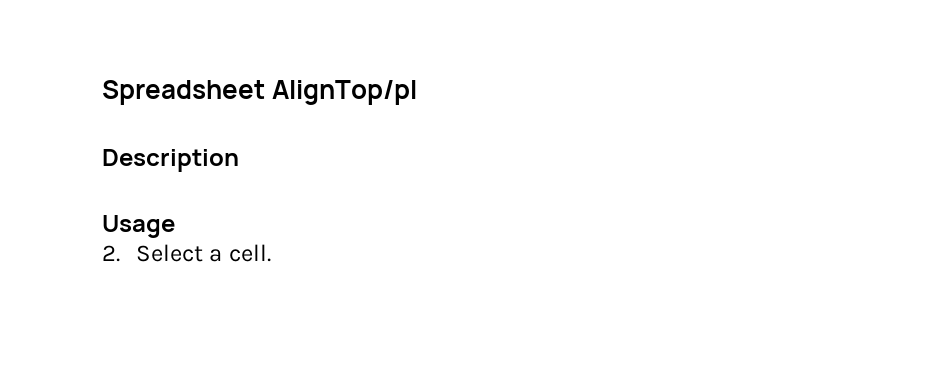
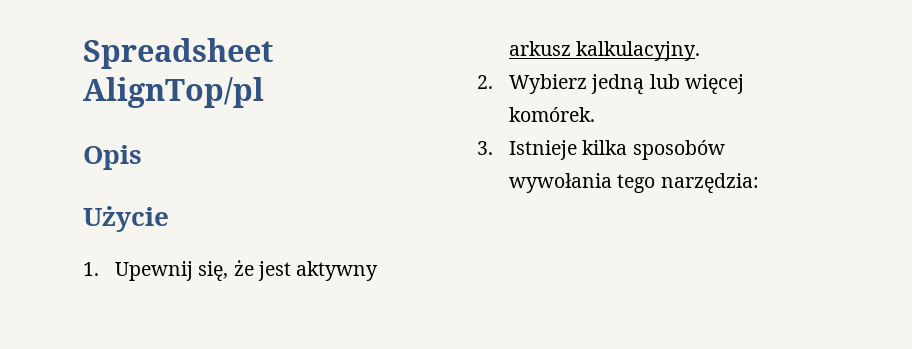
[102,149,239,172] [102,215,175,238] [102,244,271,262] Description // Usage // 2. Select a cell. -> [83,145,142,170] [83,206,169,232] [83,260,379,281] [509,41,701,61] [477,74,745,95] [509,107,596,122] [477,140,725,160] [509,173,759,193] Opis // Użycie // 1. Upewnij się, że jest aktywny arkusz kalkulacyjny. // 2. Wybierz jedną lub więcej komórek. // 3. Istnieje kilka sposobów wywołania tego narzędzia:

